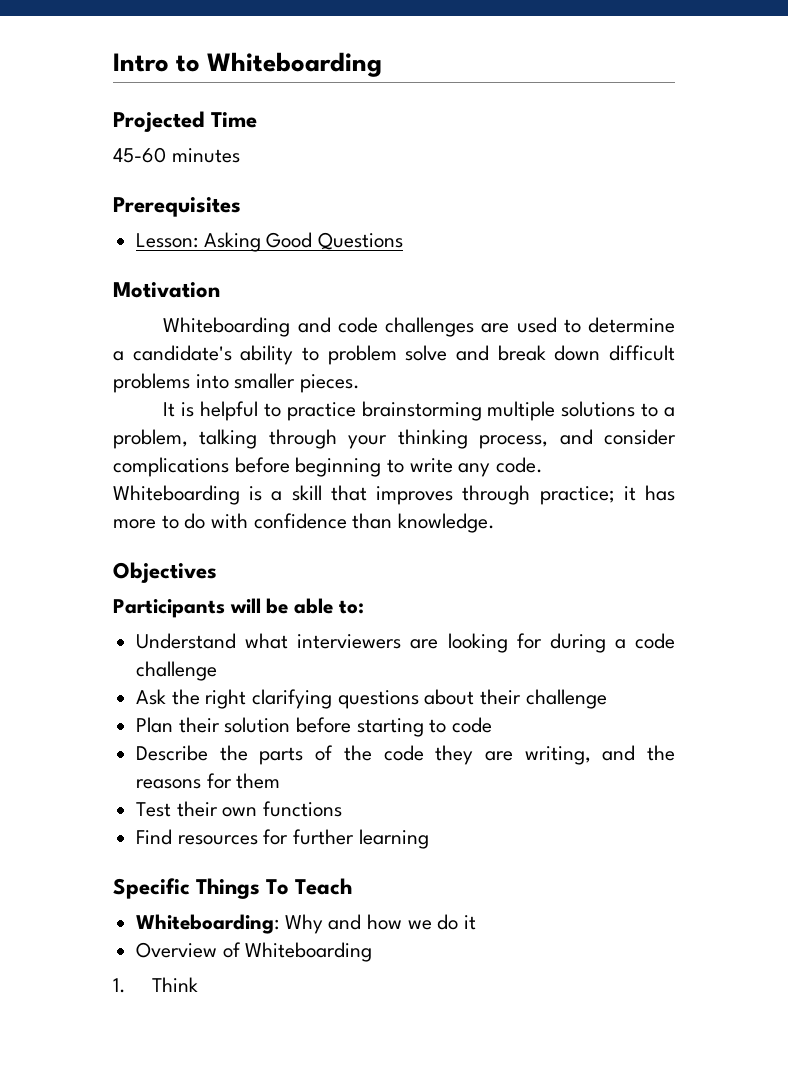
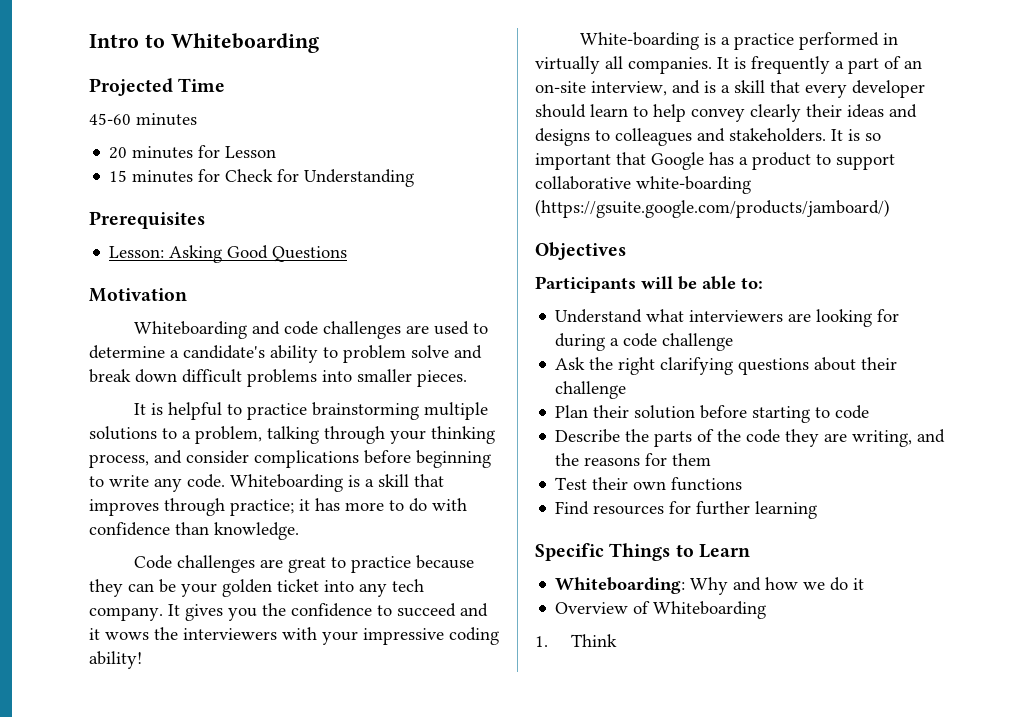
(240, 155) none -> [109,145,277,159] [109,169,415,187] // 20 minutes for Lesson // 15 minutes for Check for Understanding
(496, 523) none -> [134,555,475,573] [89,579,424,597] [89,603,488,621] [89,627,499,645] [89,651,142,669] [580,32,899,50] [535,56,922,74] [535,80,925,98] [535,104,917,122] [535,128,881,146] [535,152,895,170] [535,176,751,194] [535,199,890,218] // Code challenges are great to practice because they can be your golden ticket into any tech company. It gives you the confidence to succeed and it wows the interviewers with your impressive coding ability! // White-boarding is a practice performed in virtually all companies. It is frequently a part of an on-site interview, and is a skill that every developer should learn to help convey clearly their ideas and designs to colleagues and stakeholders. It is so important that Google has a product to support collaborative white-boarding (https://gsuite.google.com/products/jamboard/)
[266,878,353,895] To Teach -> [675,544,750,558] to Learn

